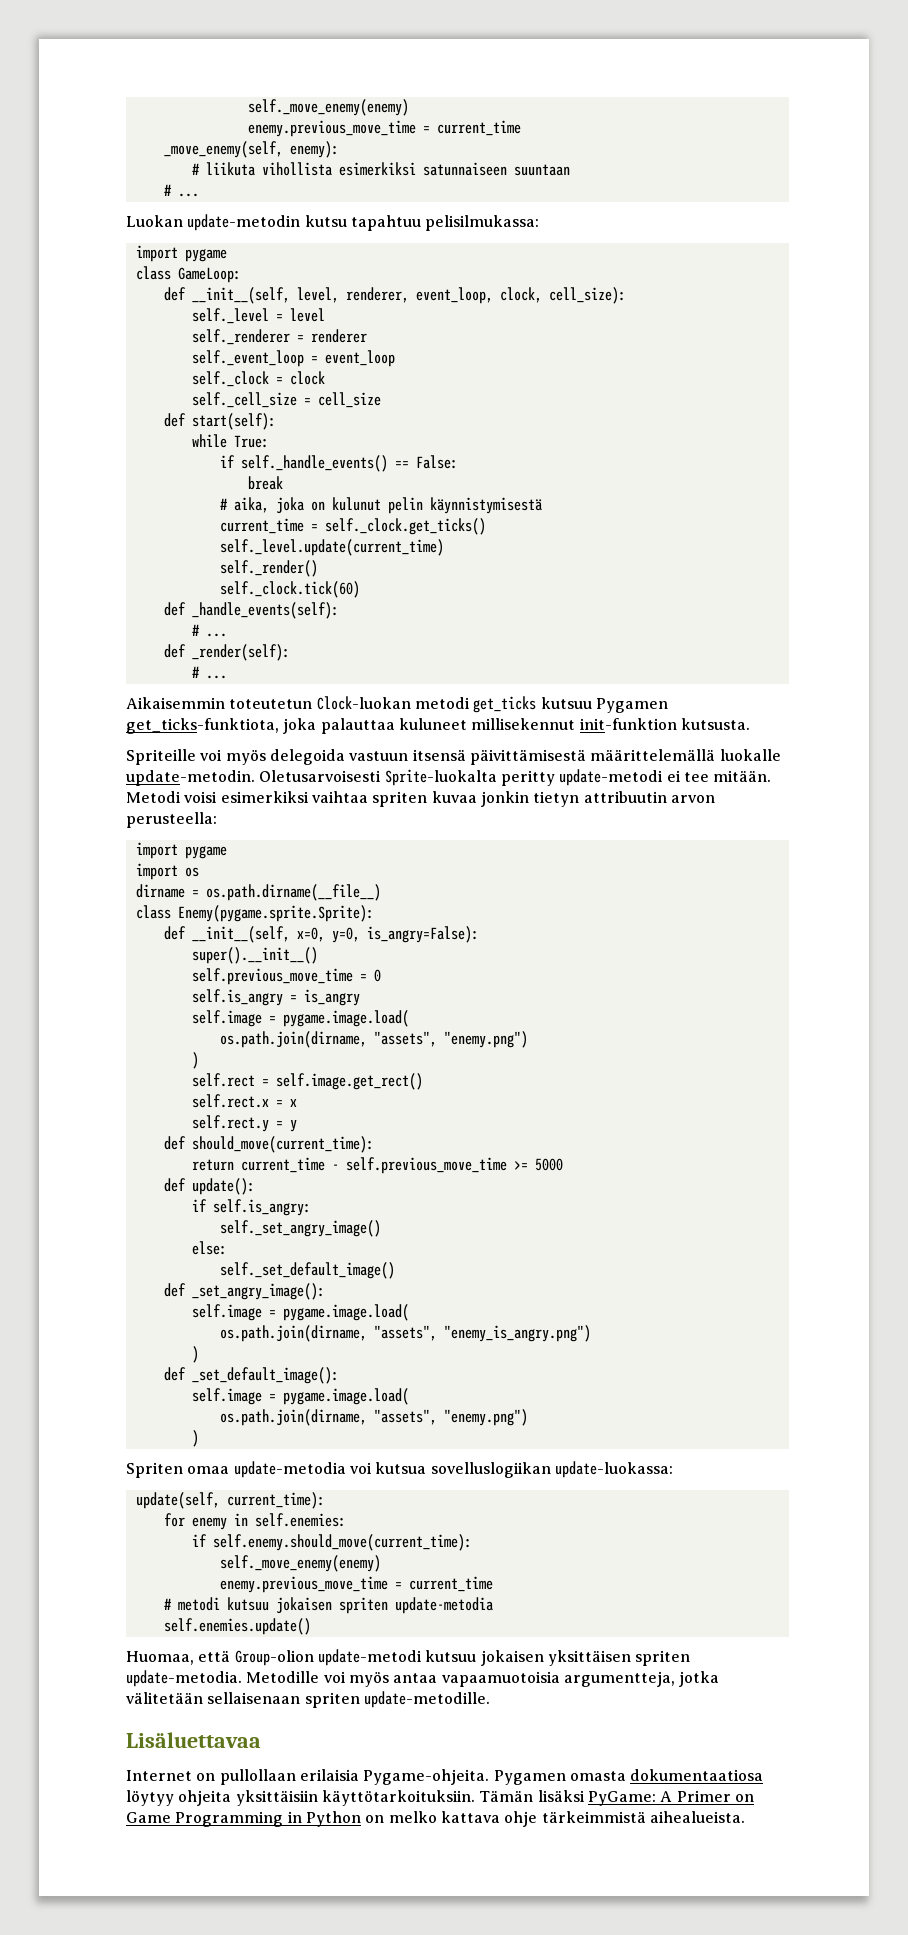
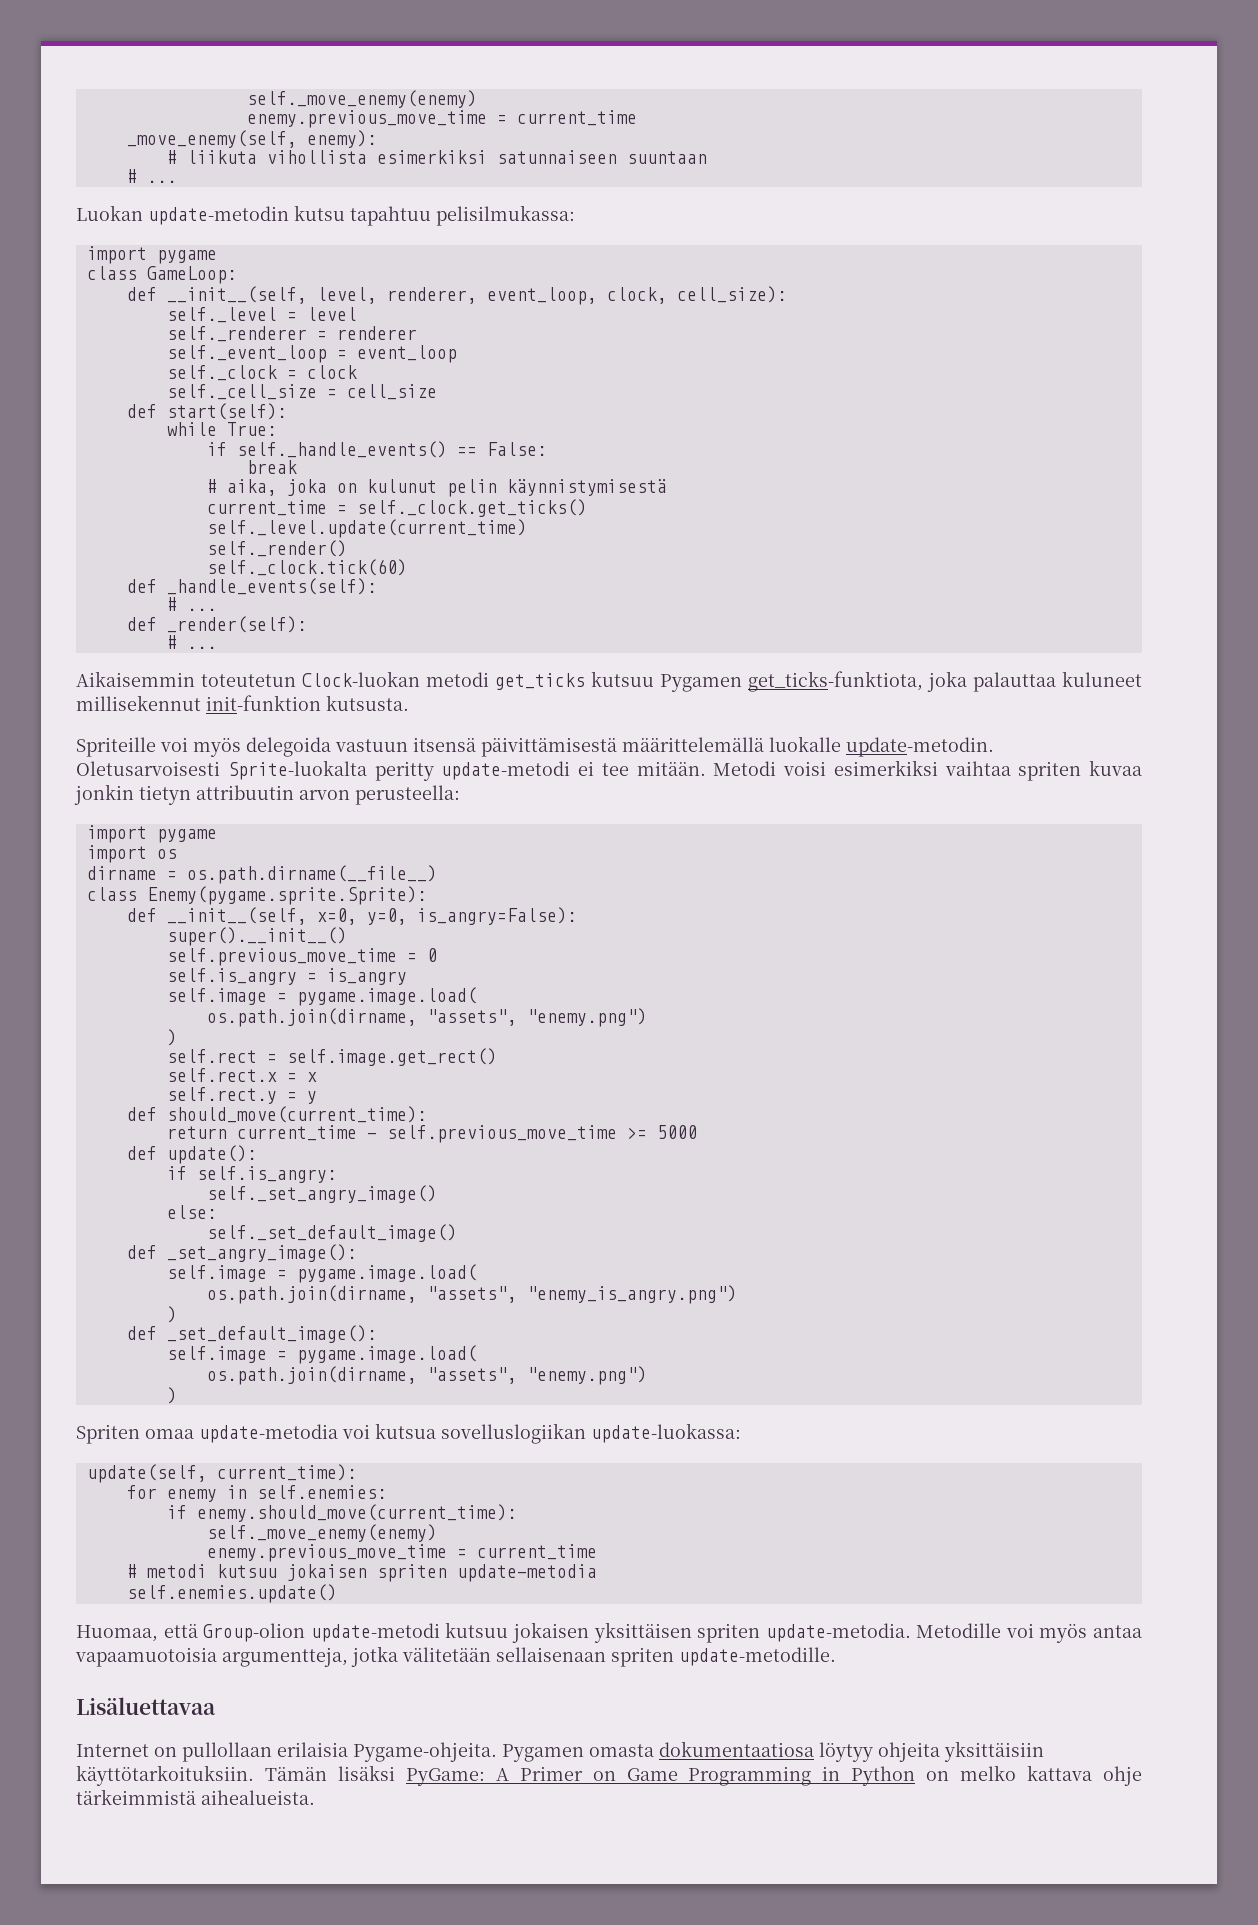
[212,1534,472,1551] self.enemy.should_move(current_time): -> [196,1504,517,1522] enemy.should_move(current_time):

